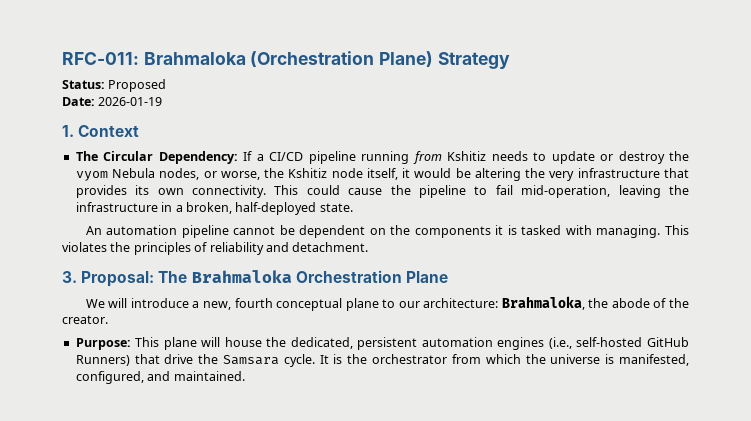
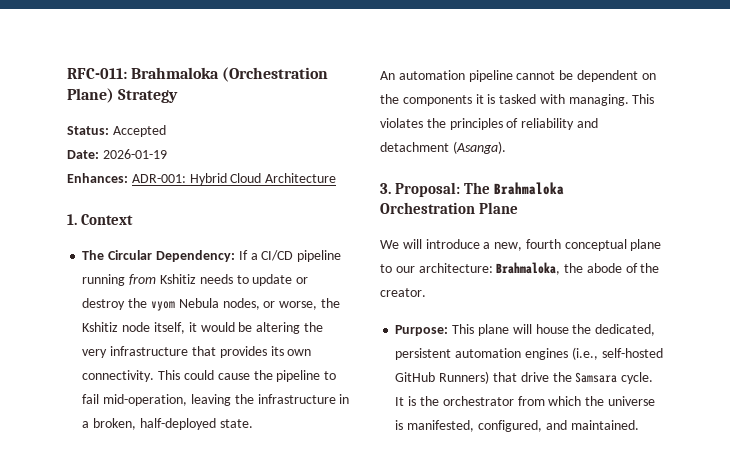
[108,79,167,92] Proposed -> [112,125,166,137] Accepted
(163, 101) none -> [67,173,337,185] // Enhances: ADR-001: Hybrid Cloud Architecture
[292,242,369,252] detachment. -> [380,141,506,154] detachment (Asanga).

